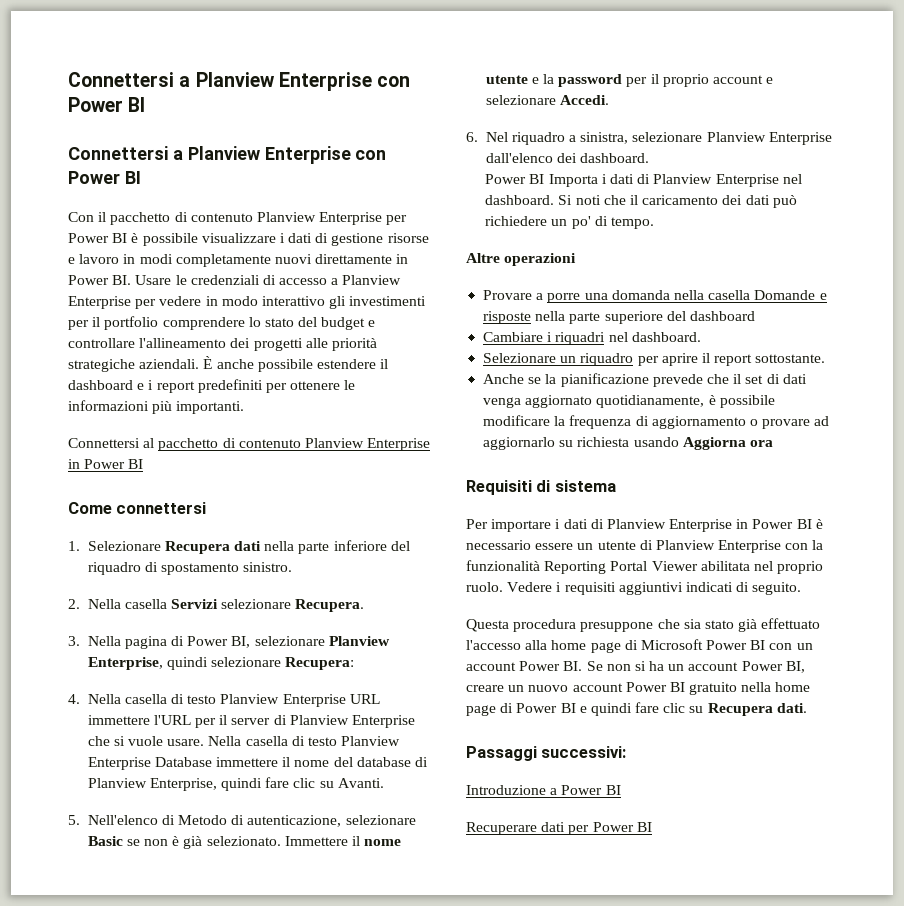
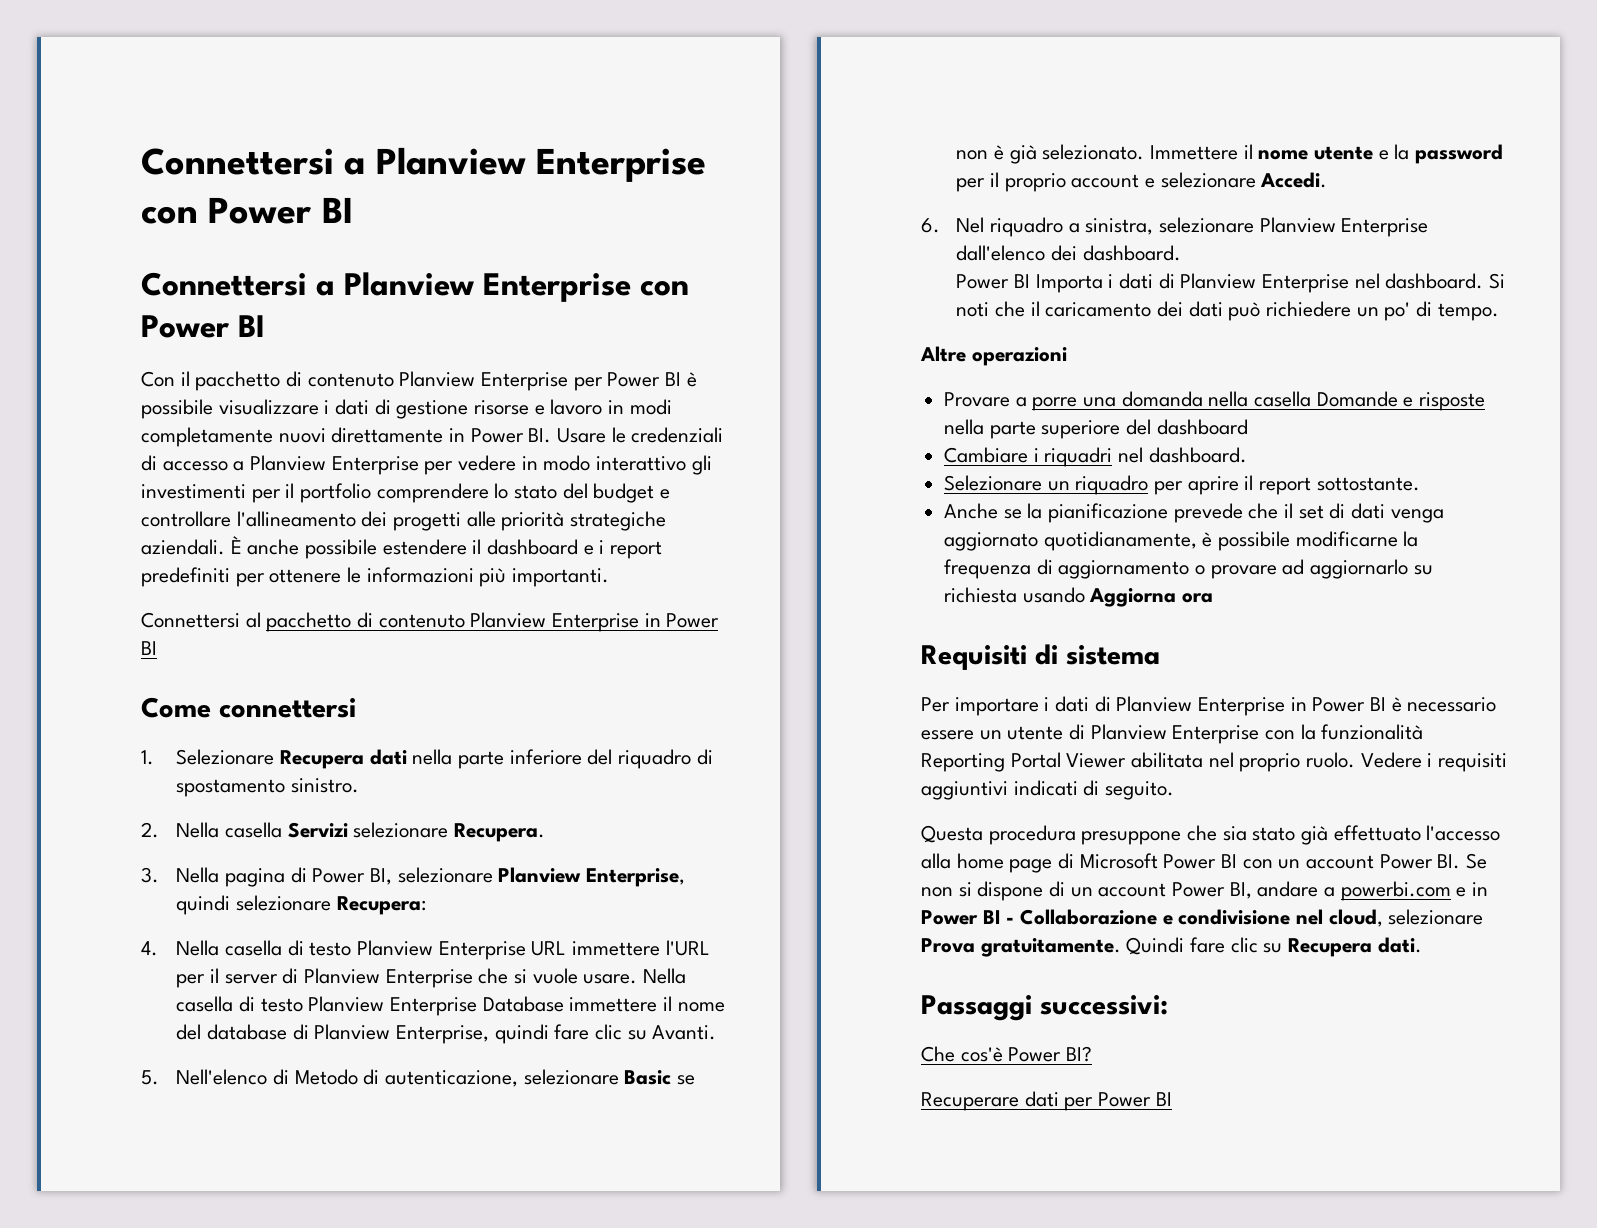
[483,415,551,426] modificare -> [1295,531,1398,547] modificarne
[649,661,665,671] ha -> [977,881,1066,901] dispone di
[466,682,811,695] [466,703,632,716] creare un nuovo account Power BI gratuito nella home page di Power BI e quindi -> [1257,881,1489,901] [921,909,1484,927] [921,937,1185,957] andare a powerbi.com e in Power BI - Collaborazione e condivisione nel cloud, selezionare Prova gratuitamente. Quindi
[466,785,621,795] Introduzione a Power BI -> [921,1046,1093,1062] Che cos'è Power BI?

